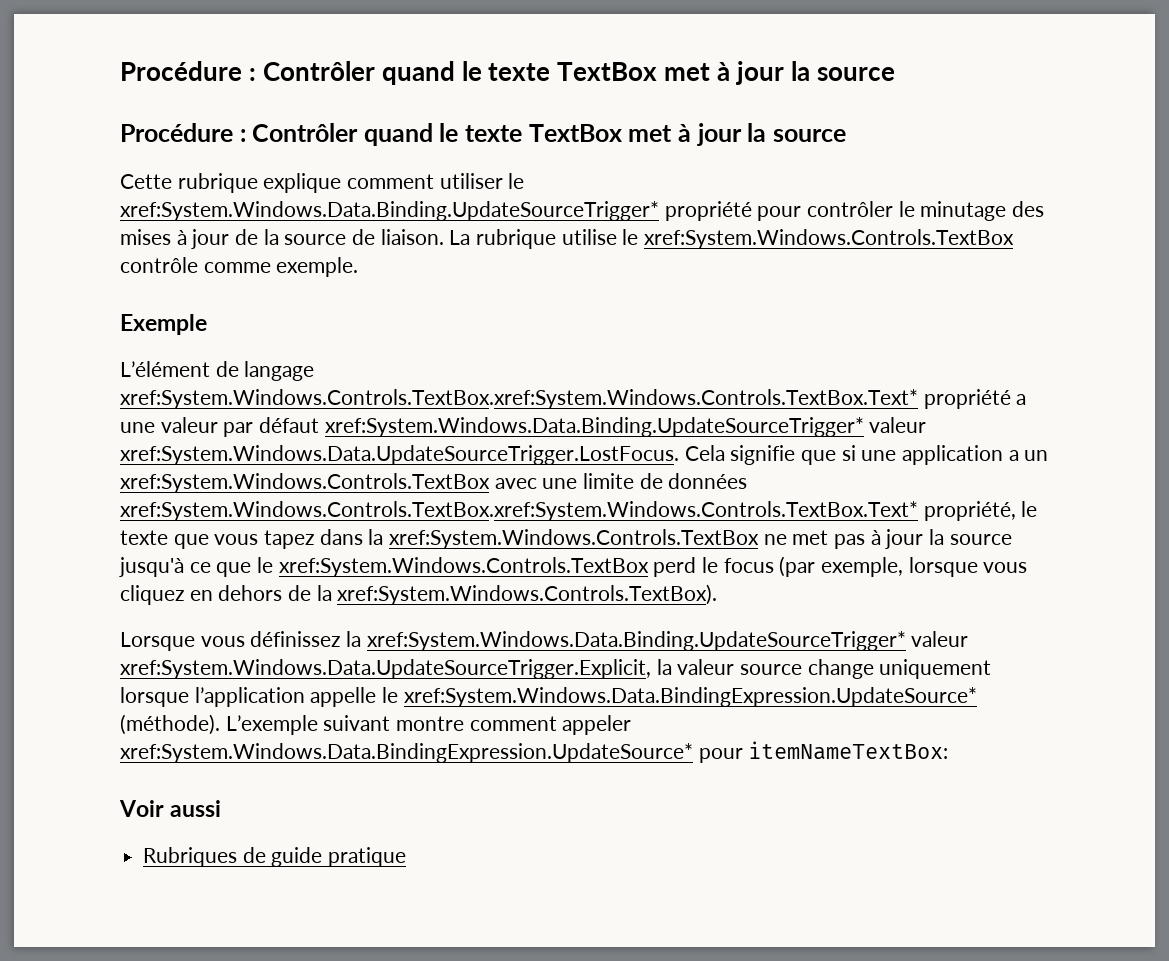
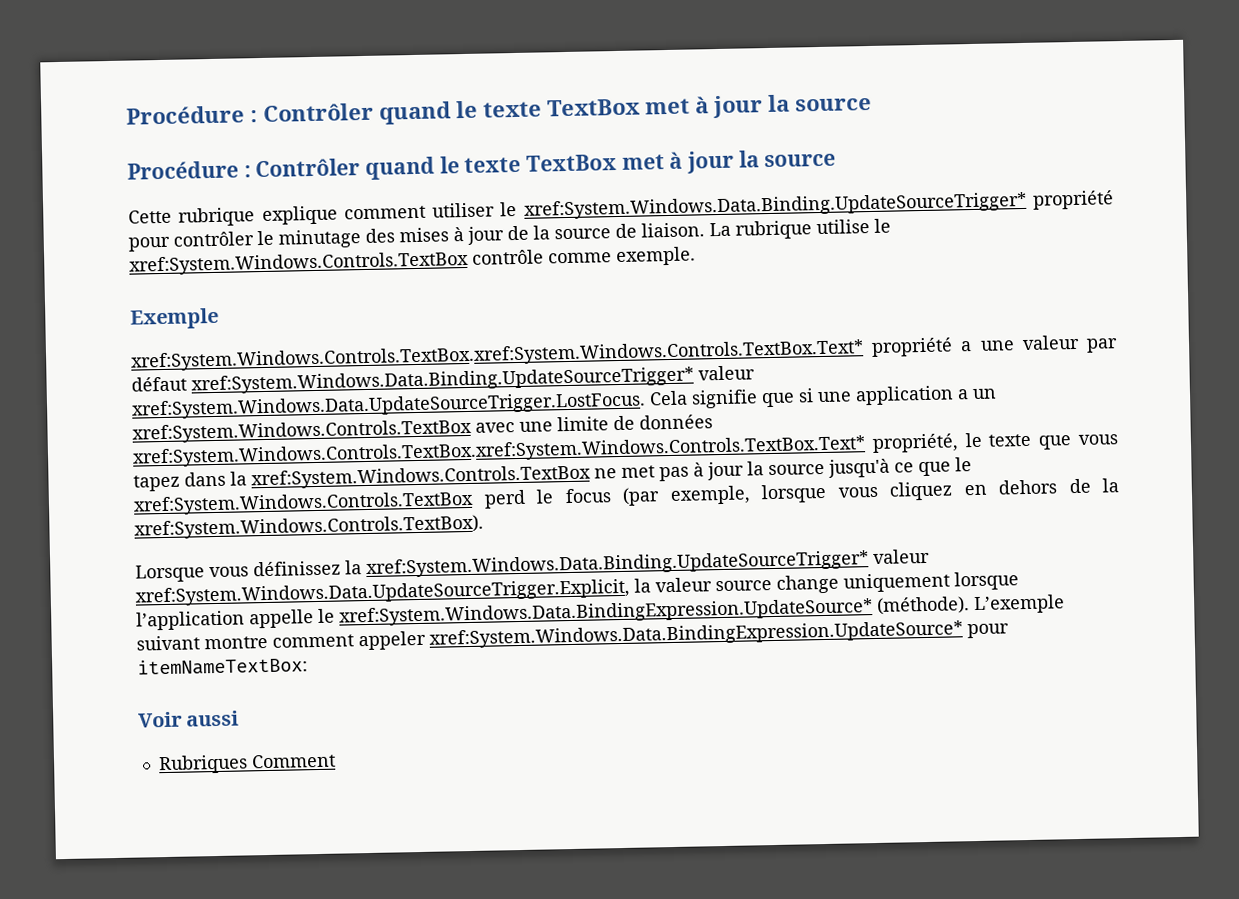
[120,361,315,381] L’élément de langage -> (219, 318) none
[242,847,407,867] de guide pratique -> [250,753,336,769] Comment

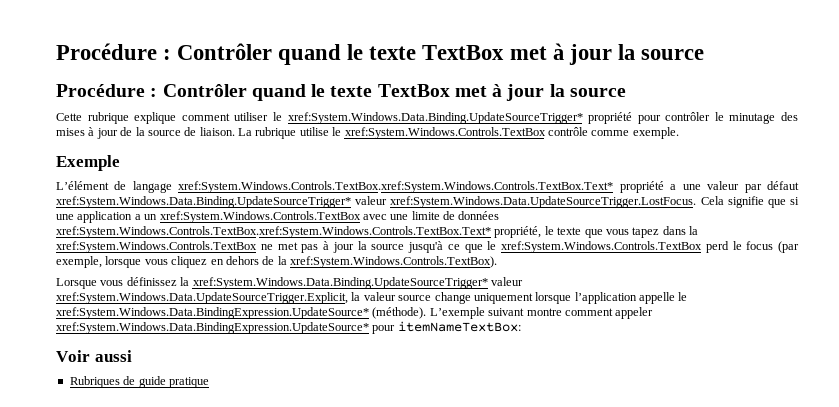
(219, 318) none -> [56,181,172,193] L’élément de langage
[250,753,336,769] Comment -> [123,376,209,388] de guide pratique

